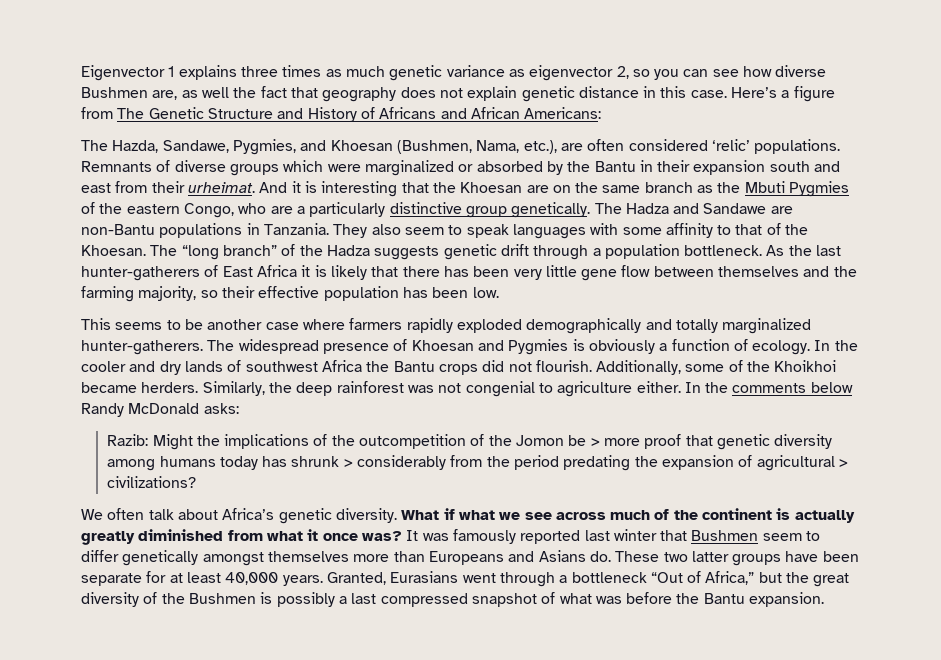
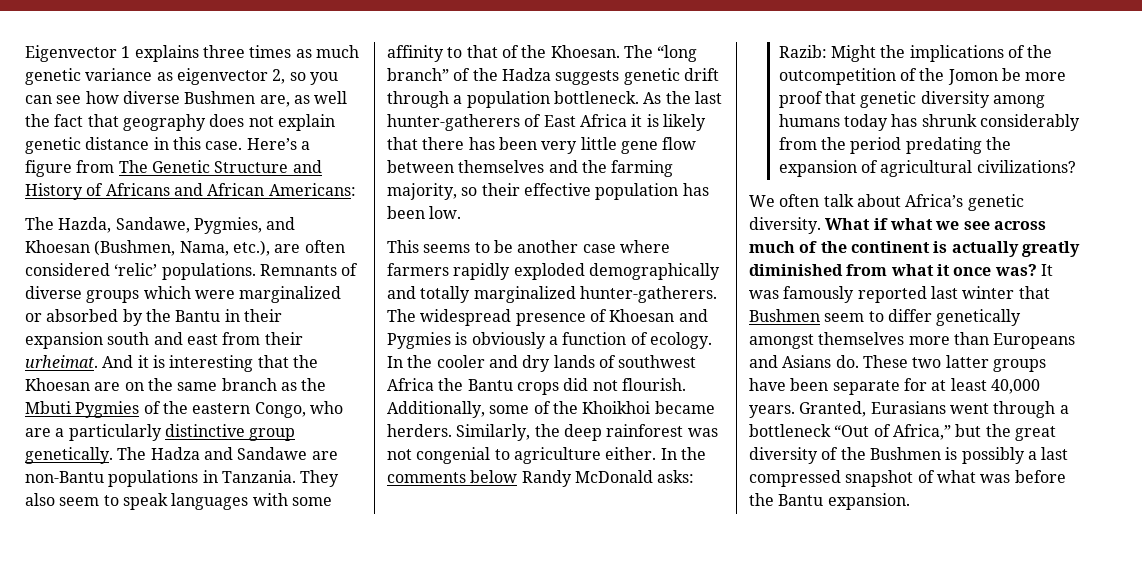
[590,438,600,446] > -> (1021, 74) none
[343,459,353,467] > -> (977, 120) none
[839,459,849,467] > -> (973, 168) none

